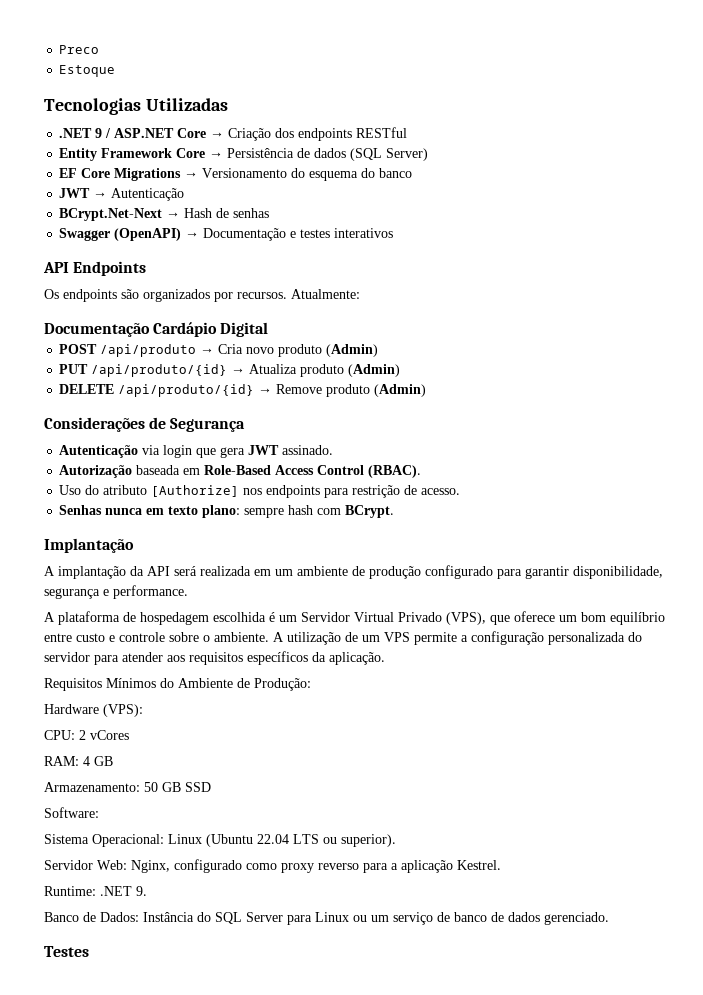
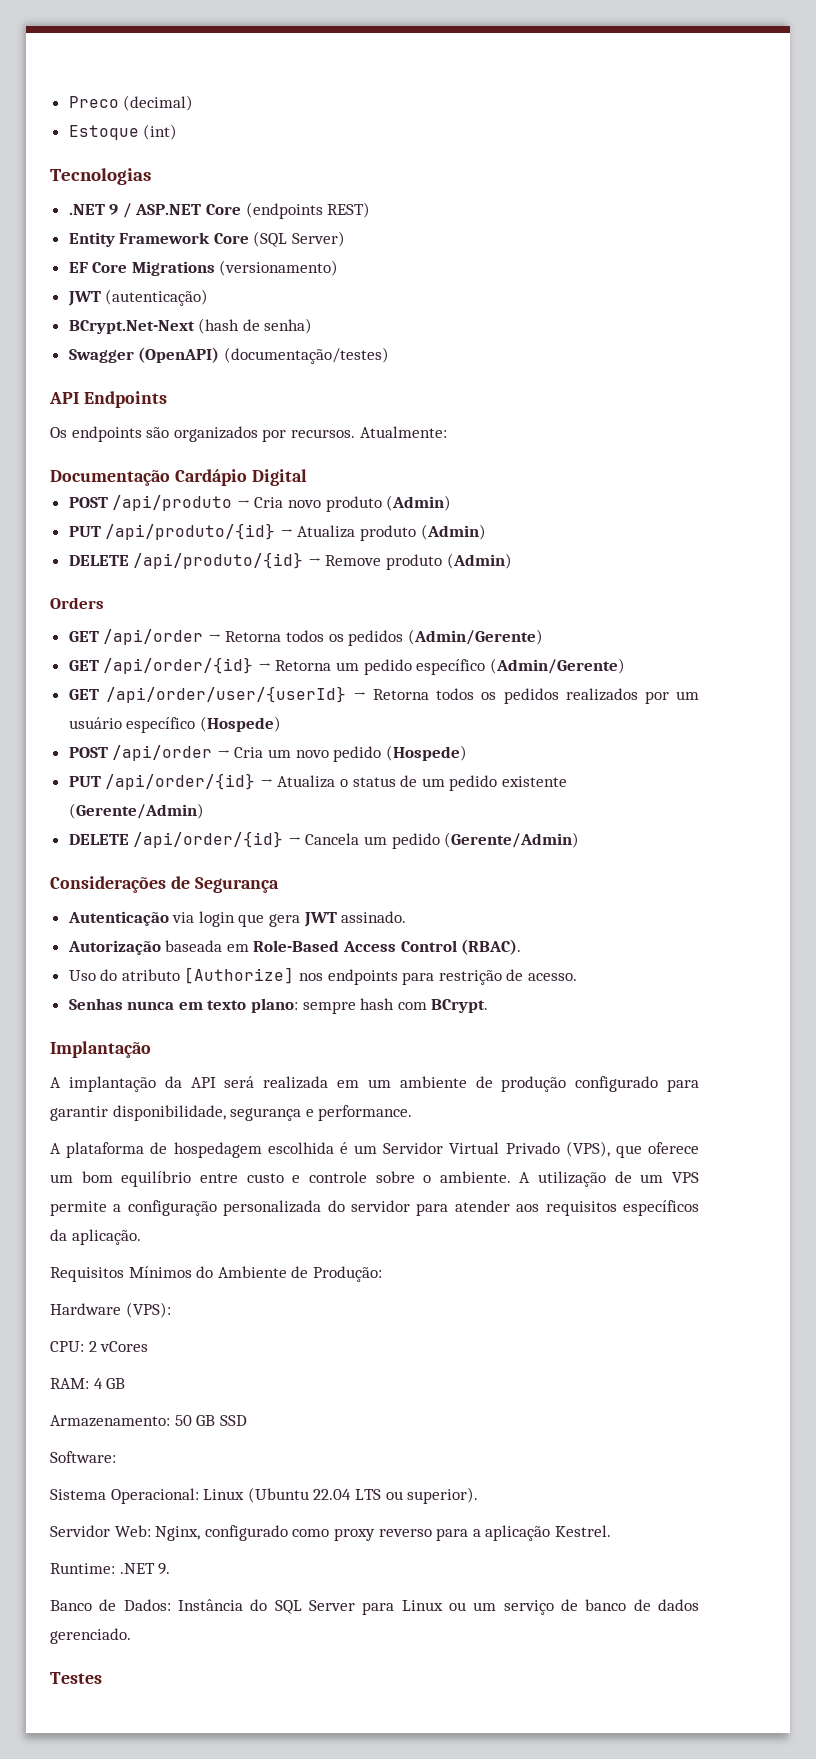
(100, 49) none -> [123,95,194,111] (decimal)
(116, 71) none -> [143,124,178,140] (int)
[145,98,228,111] Utilizadas -> (151, 176) none
[210,127,408,141] → Criação dos endpoints RESTful -> [245,202,371,219] (endpoints REST)
[209,148,347,158] → Persistência de dados -> (249, 238) none
[184,168,413,181] [59,188,185,201] → Versionamento do esquema do banco // JWT → Autenticação -> [219,260,339,276] [67,289,209,306] (versionamento) // JWT (autenticação)
[166,208,270,218] [59,228,394,241] → Hash de senhas // Swagger (OpenAPI) → Documentação e testes interativos -> [198,318,313,334] [68,347,389,364] (hash de senha) // Swagger (OpenAPI) (documentação/testes)
(427, 390) none -> [50,597,104,609] [68,629,543,646] [68,657,625,675] [68,686,699,704] [68,716,281,733] [68,745,467,762] [68,773,568,791] [68,803,204,819] [68,831,580,849] // Orders // GET /api/order → Retorna todos os pedidos (Admin/Gerente) // GET /api/order/{id} → Retorna um pedido específico (Admin/Gerente) // GET /api/order/user/{userId} → Retorna todos os pedidos realizados por um usuário específico (Hospede) // POST /api/order → Cria um novo pedido (Hospede) // PUT /api/order/{id} → Atualiza o status de um pedido existente (Gerente/Admin) // DELETE /api/order/{id} → Cancela um pedido (Gerente/Admin)

